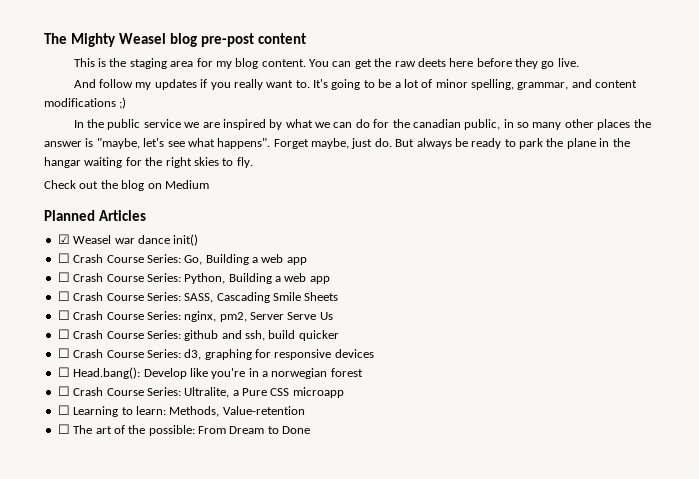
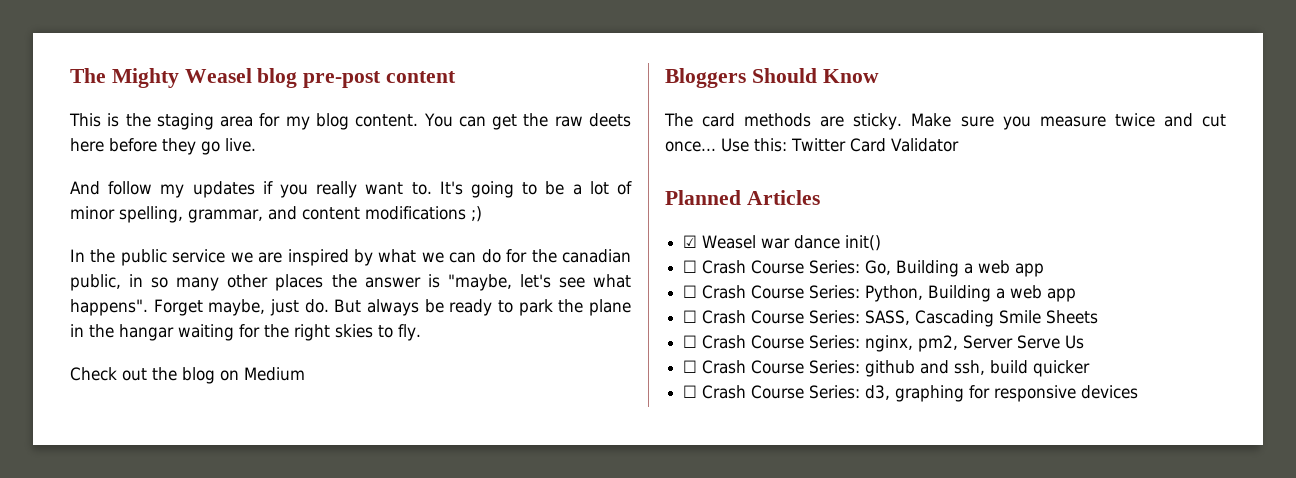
(209, 184) none -> [665,68,879,88] [664,113,1226,130] [665,138,959,152] // Bloggers Should Know // The card methods are sticky. Make sure you measure twice and cut once... Use this: Twitter Card Validator
[57,367,363,379] [57,386,344,398] [57,405,305,417] [57,424,311,436] // ☐ Head.bang(): Develop like you're in a norwegian forest // ☐ Crash Course Series: Ultralite, a Pure CSS microapp // ☐ Learning to learn: Methods, Value-retention // ☐ The art of the possible: From Dream to Done -> (1139, 392) none

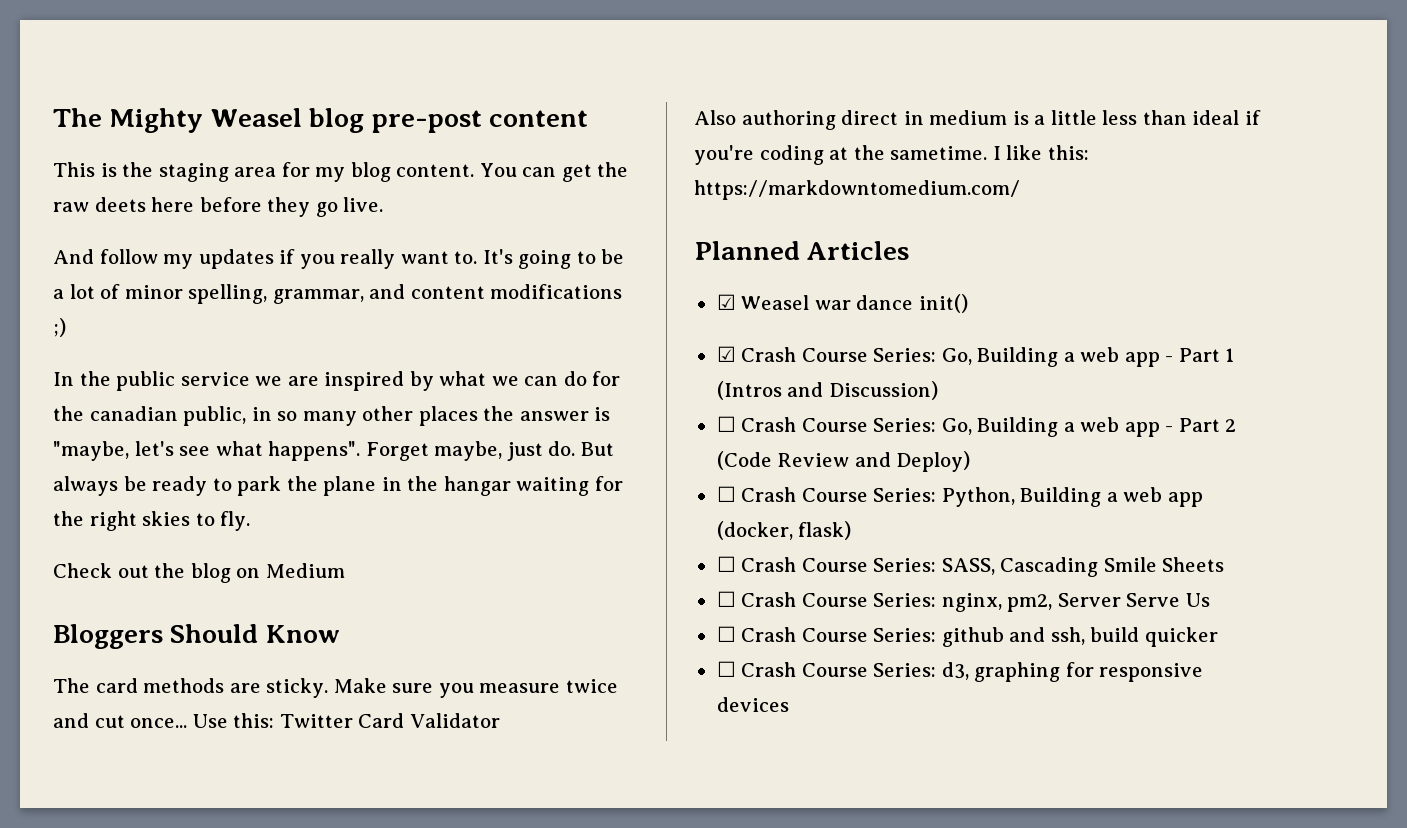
(959, 145) none -> [694,110,1261,130] [694,145,1089,165] [694,180,1020,200] // Also authoring direct in medium is a little less than ideal if you're coding at the sametime. I like this: https://markdowntomedium.com/
(882, 243) none -> [716,346,1235,367] [716,381,938,400] // ☑ Crash Course Series: Go, Building a web app - Part 1 (Intros and Discussion)
(1045, 270) none -> [1165,418,1237,432] [716,451,971,472] - Part 2 (Code Review and Deploy)
(1077, 295) none -> [716,521,852,540] (docker, flask)

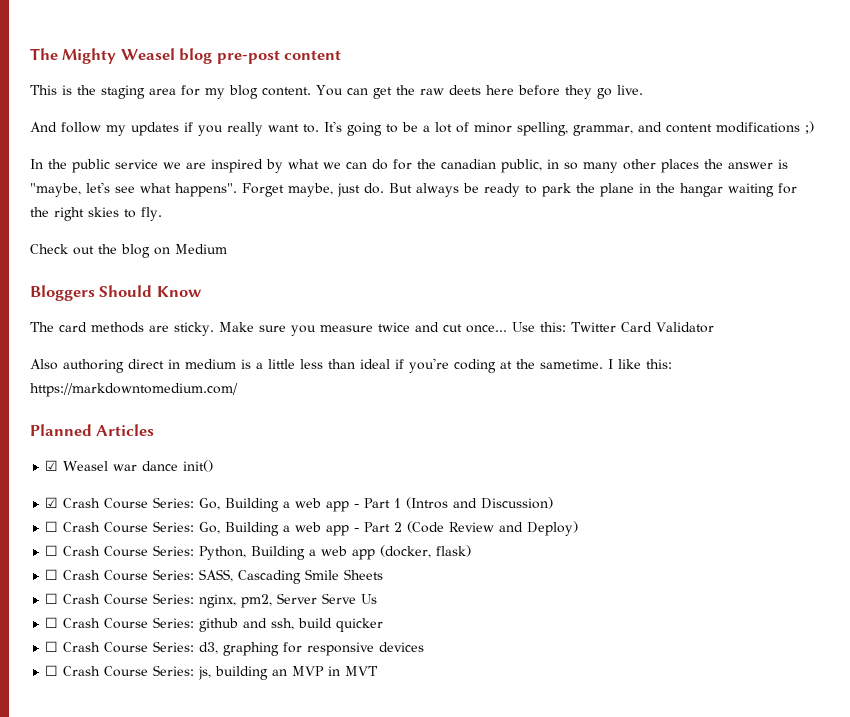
(789, 704) none -> [45,665,379,680] // ☐ Crash Course Series: js, building an MVP in MVT

